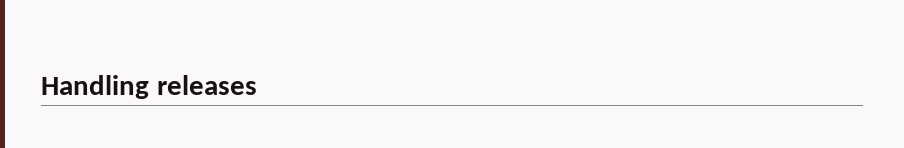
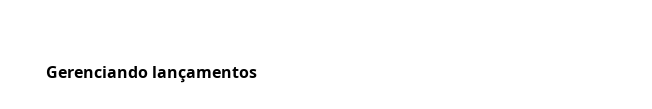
[41,75,257,99] Handling releases -> [46,66,258,83] Gerenciando lançamentos

